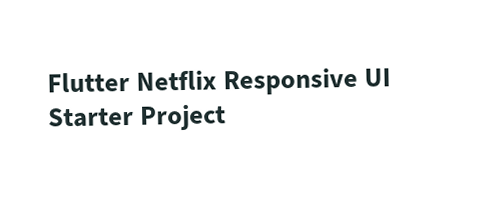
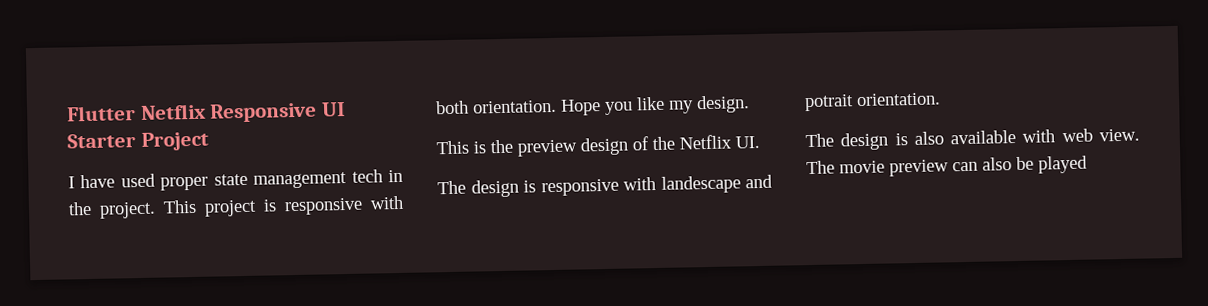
(227, 117) none -> [68,169,403,191] [68,195,404,219] [435,95,750,116] [436,134,760,157] [437,174,773,198] [804,92,941,112] [805,128,1140,151] [806,155,1088,177] // I have used proper state management tech in the project. This project is responsive with both orientation. Hope you like my design. // This is the preview design of the Netflix UI. // The design is responsive with landescape and potrait orientation. // The design is also available with web view. The movie preview can also be played

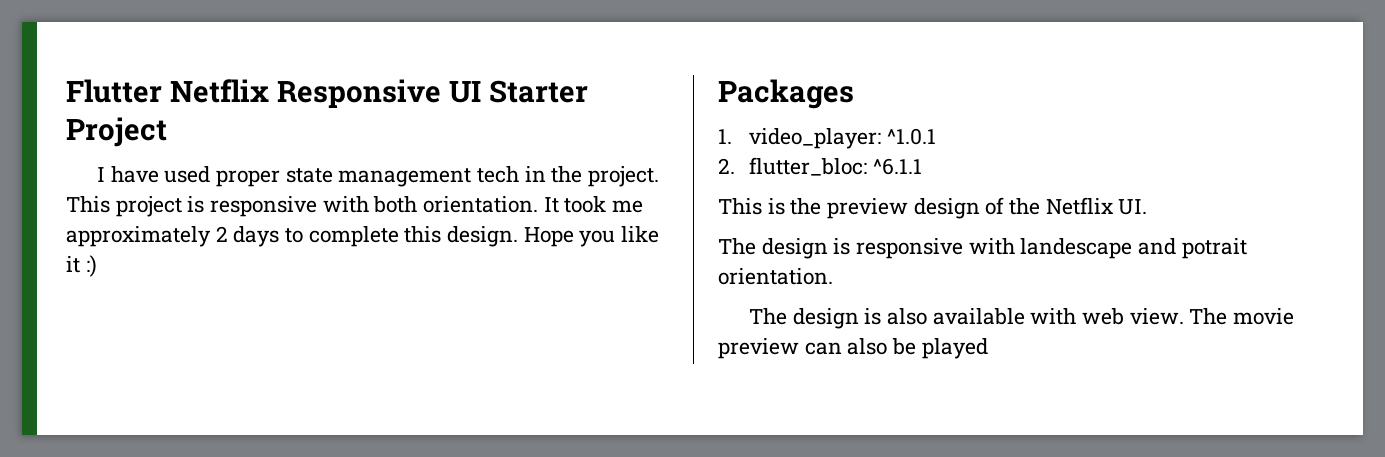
[560,95,750,116] Hope you like my design. -> [543,196,644,213] [66,226,660,247] [66,255,97,277] [718,79,854,109] [718,128,936,149] [718,157,922,176] It took me approximately 2 days to complete this design. Hope you like it :) // Packages // 1. video_player: ^1.0.1 // 2. flutter_bloc: ^6.1.1

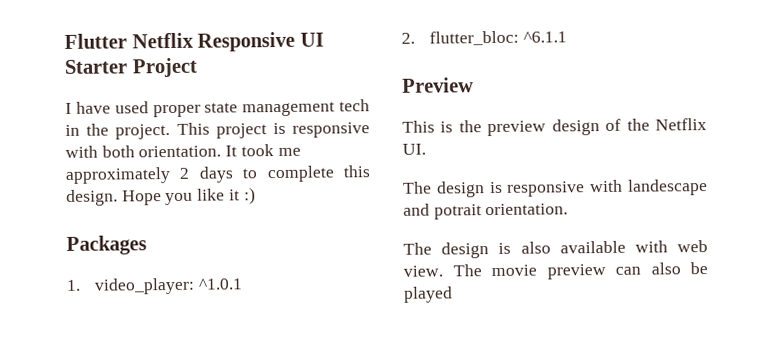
(922, 166) none -> [402,77,474,93] // Preview

